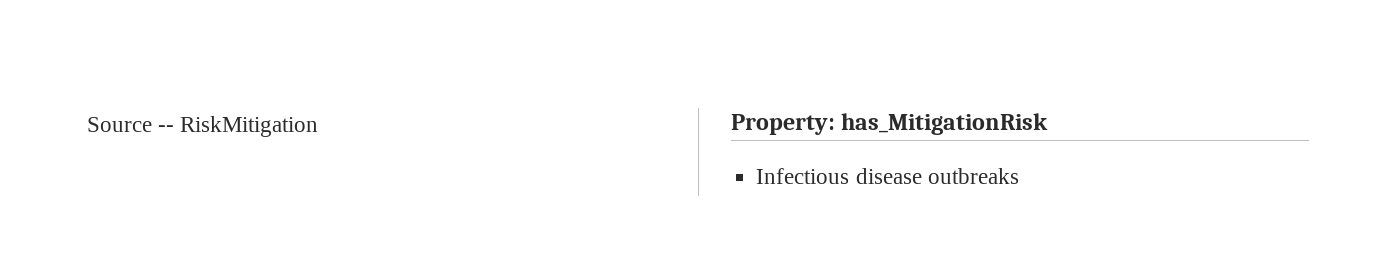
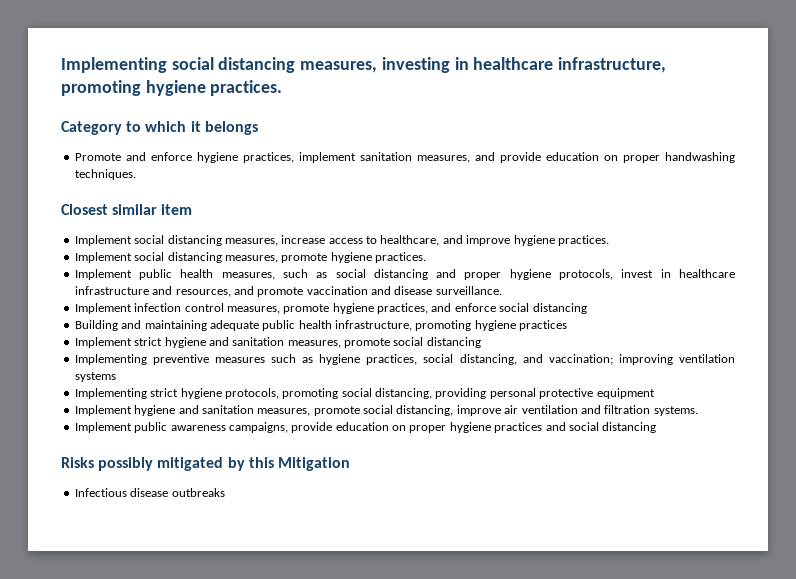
[87,116,319,137] [731,113,1049,135] Source -- RiskMitigation // Property: has_MitigationRisk -> [61,57,667,73] [61,80,283,96] [61,121,258,135] [74,152,735,163] [74,169,136,180] [61,204,193,215] [74,235,609,246] [74,252,426,263] [74,269,736,280] [74,286,502,297] [74,303,587,314] [74,320,568,331] [74,337,481,348] [74,354,735,365] [74,372,116,382] [74,388,655,399] [74,405,698,416] [74,422,657,433] [61,457,350,471] Implementing social distancing measures, investing in healthcare infrastructure, promoting hygiene practices. // Category to which it belongs // Promote and enforce hygiene practices, implement sanitation measures, and provide education on proper handwashing techniques. // Closest similar item // Implement social distancing measures, increase access to healthcare, and improve hygiene practices. // Implement social distancing measures, promote hygiene practices. // Implement public health measures, such as social distancing and proper hygiene protocols, invest in healthcare infrastructure and resources, and promote vaccination and disease surveillance. // Implement infection control measures, promote hygiene practices, and enforce social distancing // Building and maintaining adequate public health infrastructure, promoting hygiene practices // Implement strict hygiene and sanitation measures, promote social distancing // Implementing preventive measures such as hygiene practices, social distancing, and vaccination; improving ventilation systems // Implementing strict hygiene protocols, promoting social distancing, providing personal protective equipment // Implement hygiene and sanitation measures, promote social distancing, improve air ventilation and filtration systems. // Implement public awareness campaigns, provide education on proper hygiene practices and social distancing // Risks possibly mitigated by this Mitigation

